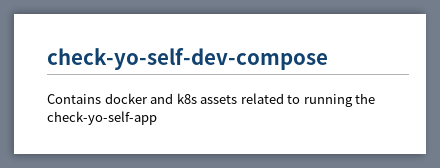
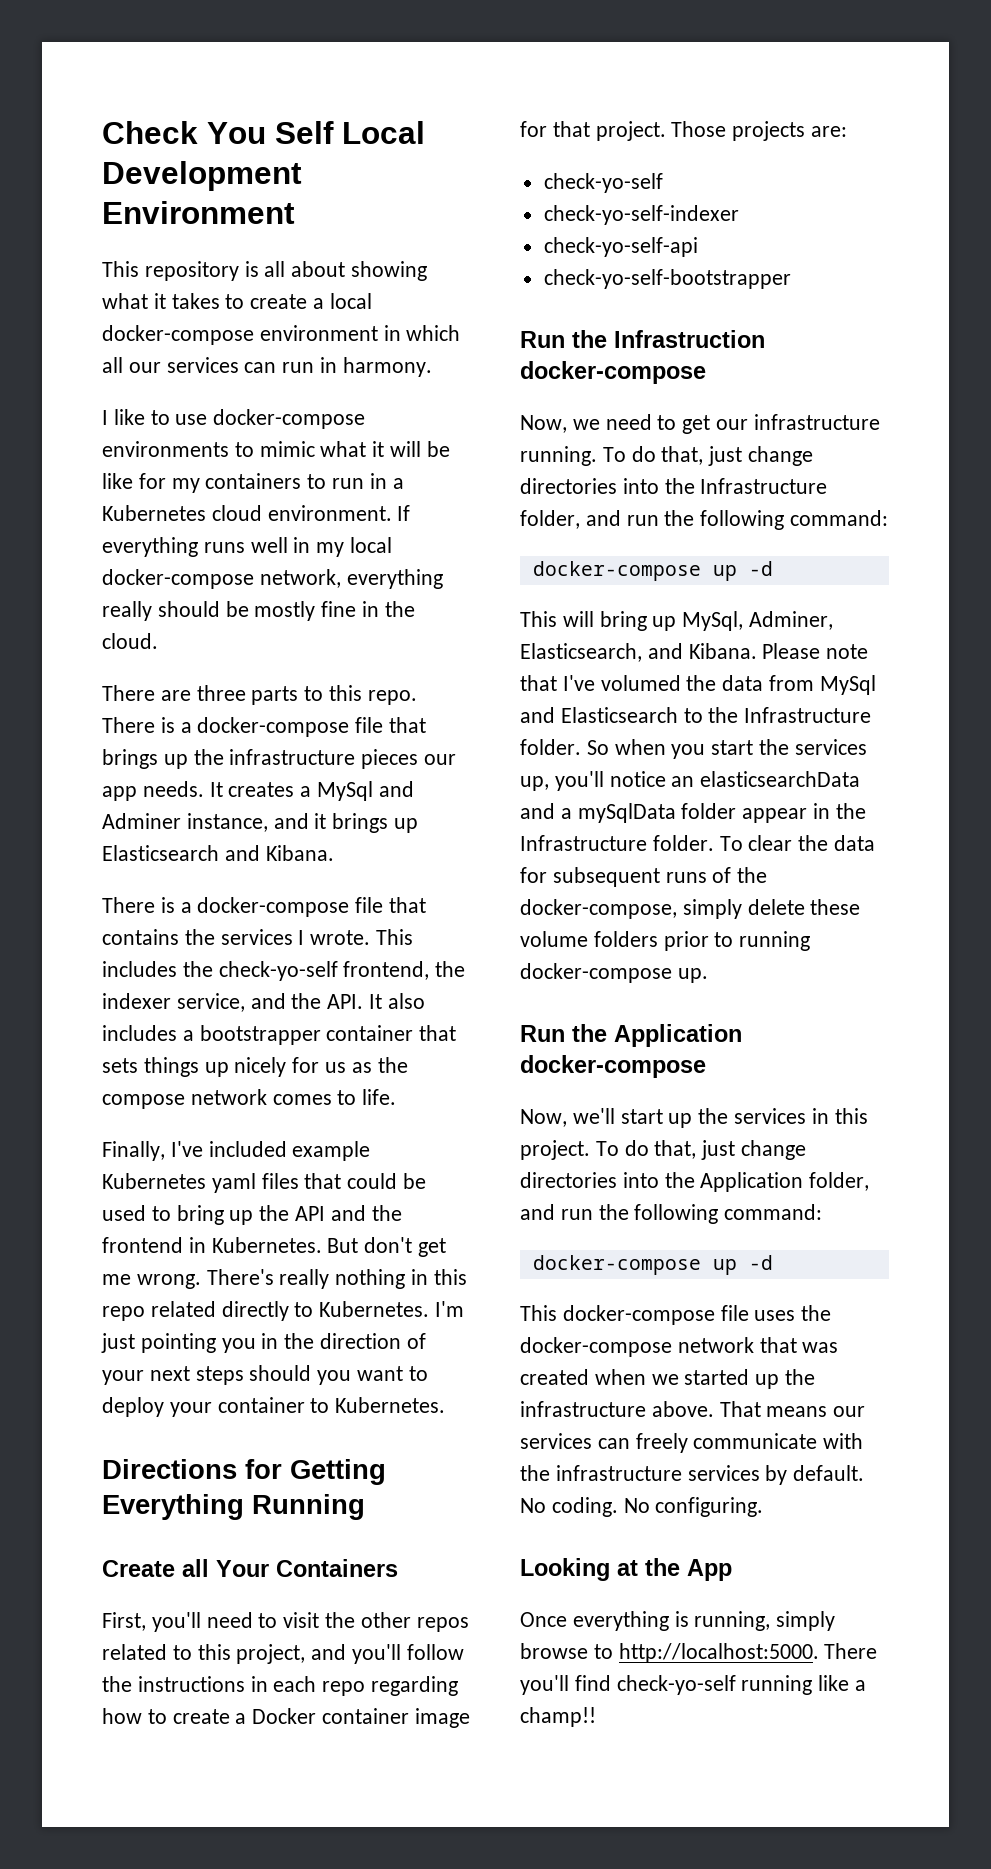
[47,48,328,70] [47,93,376,107] [47,111,157,125] check-yo-self-dev-compose // Contains docker and k8s assets related to running the check-yo-self-app -> [102,121,425,144] [102,161,302,191] [102,201,295,224] [102,261,428,281] [102,293,372,309] [102,325,461,345] [102,357,432,377] [102,409,366,429] [102,441,450,457] [102,473,404,493] [102,505,411,521] [102,537,393,557] [102,569,443,589] [102,601,415,621] [102,633,158,649] [102,685,417,705] [102,717,427,737] [102,749,457,769] [102,781,414,801] [102,813,419,833] [102,845,334,861] [102,897,427,917] [102,929,414,945] [102,961,466,981] [102,993,425,1012] [102,1025,457,1045] [102,1057,408,1077] [102,1089,397,1109] [102,1141,371,1161] [102,1173,427,1193] [102,1205,402,1225] [102,1237,447,1257] [102,1269,467,1289] [102,1301,465,1321] [101,1333,426,1353] [102,1365,428,1385] [102,1397,446,1417] [102,1459,386,1485] [102,1494,365,1520] [102,1559,398,1577] [102,1612,469,1632] [102,1644,464,1664] [102,1676,459,1696] [102,1708,470,1728] [520,121,848,141] [543,173,663,193] [543,205,739,225] [543,237,698,257] [543,269,791,289] [520,330,765,348] [520,361,706,384] [520,414,880,434] [520,446,814,466] [520,478,828,494] [520,510,889,530] [532,561,773,581] [520,611,834,631] [520,643,869,662] [520,675,876,695] [520,707,872,723] [520,739,867,759] [520,771,861,791] [520,803,866,823] [520,835,876,851] [520,867,768,887] [520,899,861,919] [520,931,811,951] [520,963,708,983] [520,1024,742,1047] [520,1055,706,1078] [520,1108,868,1128] [520,1140,807,1160] [520,1172,870,1192] [520,1204,823,1224] [532,1255,773,1275] [520,1305,832,1325] [520,1337,839,1357] [520,1369,816,1389] [520,1401,866,1417] [520,1433,864,1453] [520,1465,865,1485] [520,1497,764,1517] [520,1558,732,1581] [520,1611,836,1631] [520,1643,878,1663] [520,1675,867,1695] [520,1707,596,1727] Check You Self Local Development Environment // This repository is all about showing what it takes to create a local docker-compose environment in which all our services can run in harmony. // I like to use docker-compose environments to mimic what it will be like for my containers to run in a Kubernetes cloud environment. If everything runs well in my local docker-compose network, everything really should be mostly fine in the cloud. // There are three parts to this repo. There is a docker-compose file that brings up the infrastructure pieces our app needs. It creates a MySql and Adminer instance, and it brings up Elasticsearch and Kibana. // There is a docker-compose file that contains the services I wrote. This includes the check-yo-self frontend, the indexer service, and the API. It also includes a bootstrapper container that sets things up nicely for us as the compose network comes to life. // Finally, I've included example Kubernetes yaml files that could be used to bring up the API and the frontend in Kubernetes. But don't get me wrong. There's really nothing in this repo related directly to Kubernetes. I'm just pointing you in the direction of your next steps should you want to deploy your container to Kubernetes. // Directions for Getting Everything Running // Create all Your Containers // First, you'll need to visit the other repos related to this project, and you'll follow the instructions in each repo regarding how to create a Docker container image for that project. Those projects are: // check-yo-self // check-yo-self-indexer // check-yo-self-api // check-yo-self-bootstrapper // Run the Infrastruction docker-compose // Now, we need to get our infrastructure running. To do that, just change directories into the Infrastructure folder, and run the following command: // docker-compose up -d // This will bring up MySql, Adminer, Elasticsearch, and Kibana. Please note that I've volumed the data from MySql and Elasticsearch to the Infrastructure folder. So when you start the services up, you'll notice an elasticsearchData and a mySqlData folder appear in the Infrastructure folder. To clear the data for subsequent runs of the docker-compose, simply delete these volume folders prior to running docker-compose up. // Run the Application docker-compose // Now, we'll start up the services in this project. To do that, just change directories into the Application folder, and run the following command: // docker-compose up -d // This docker-compose file uses the docker-compose network that was created when we started up the infrastructure above. That means our services can freely communicate with the infrastructure services by default. No coding. No configuring. // Looking at the App // Once everything is running, simply browse to http://localhost:5000. There you'll find check-yo-self running like a champ!!

